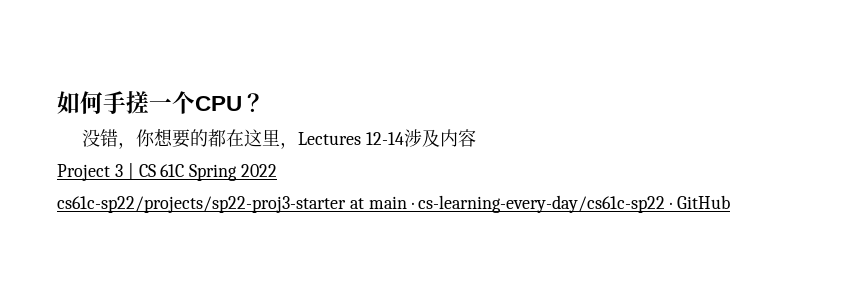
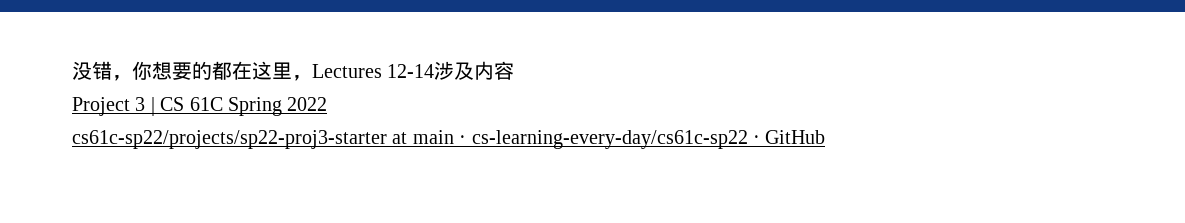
[57,91,265,114] 如何手搓一个CPU？ // -> (72, 70) none

